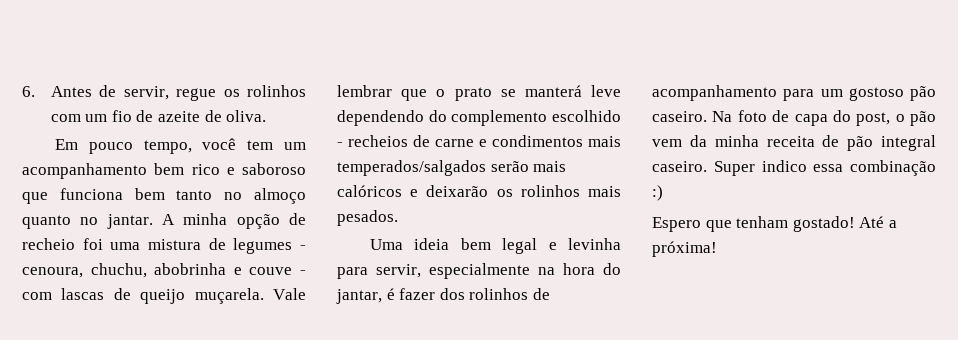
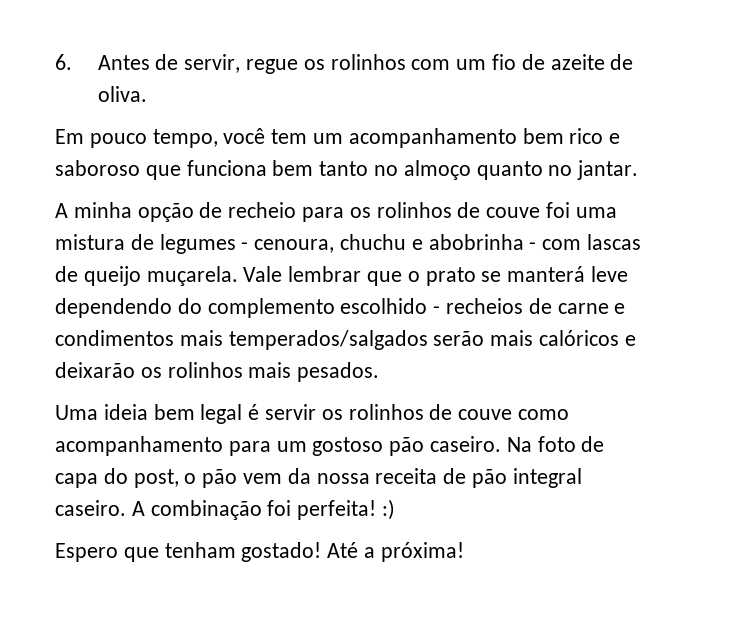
(153, 221) none -> (639, 170) //
(75, 244) none -> [302,202,541,222] para os rolinhos de couve
[90,263,293,278] chuchu, abobrinha e couve -> [340,234,524,250] chuchu e abobrinha
[548,238,621,250] [337,263,621,279] [336,288,550,304] e levinha para servir, especialmente na hora do jantar, é fazer dos rolinhos de -> [248,404,570,420] é servir os rolinhos de couve como
[714,135,759,147] minha -> [316,473,370,484] nossa
[713,160,936,176] Super indico essa combinação -> [131,500,377,520] A combinação foi perfeita!

